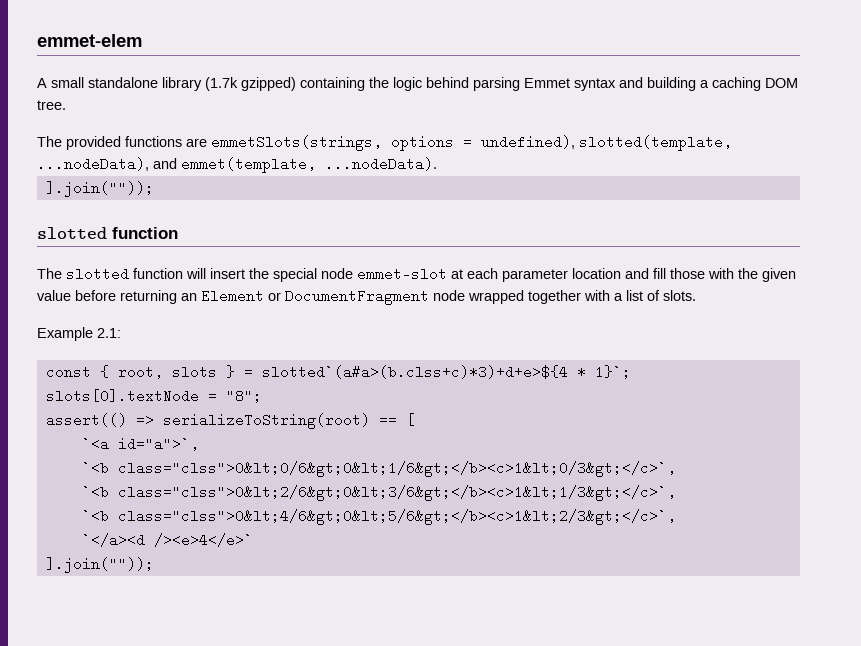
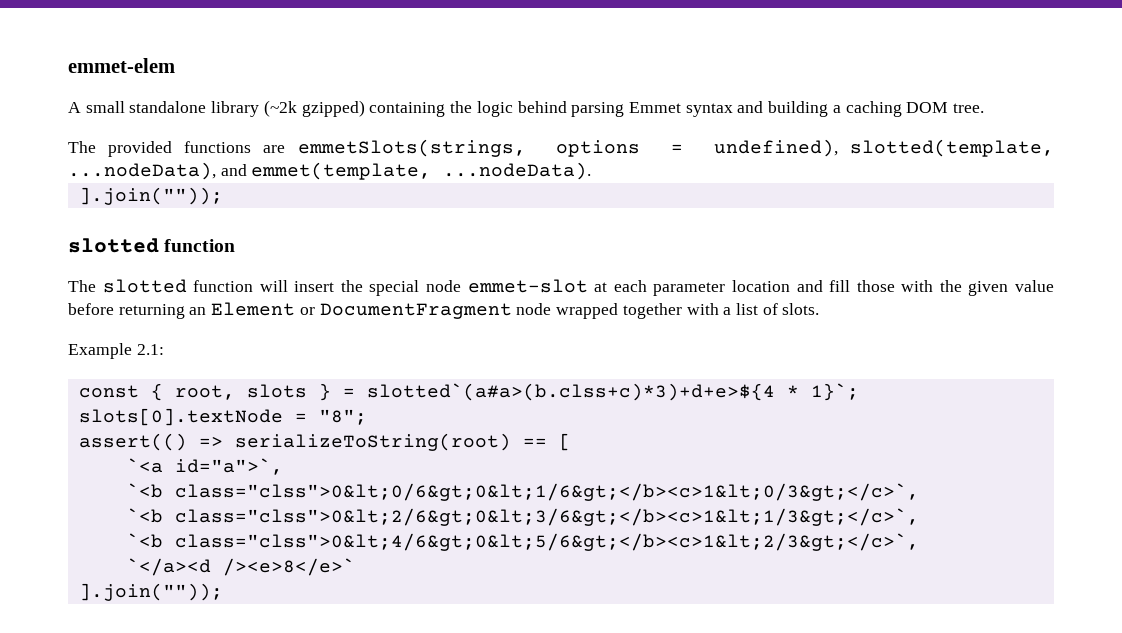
[205,77,238,91] (1.7k -> [263,100,297,117] (~2k
[153,533,253,547] /><e>4</e>` -> [222,558,355,576] /><e>8</e>`

